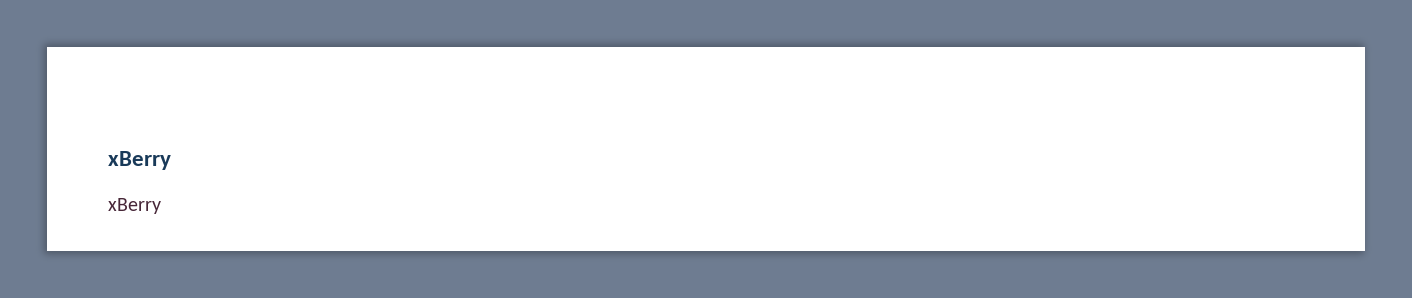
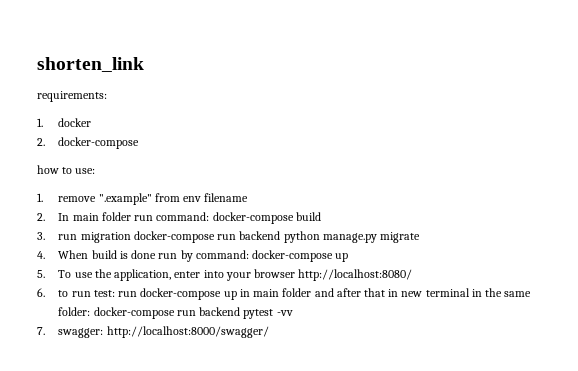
[108,151,171,170] [108,198,161,214] xBerry // xBerry -> [37,57,144,72] [37,91,107,102] [37,118,92,127] [37,137,140,149] [37,165,96,174] [37,193,249,205] [37,212,321,224] [37,231,421,243] [37,250,349,262] [37,269,413,281] [37,288,532,300] [58,307,293,319] [37,326,269,338] shorten_link // requirements: // 1. docker // 2. docker-compose // how to use: // 1. remove ".example" from env filename // 2. In main folder run command: docker-compose build // 3. run migration docker-compose run backend python manage.py migrate // 4. When build is done run by command: docker-compose up // 5. To use the application, enter into your browser http://localhost:8080/ // 6. to run test: run docker-compose up in main folder and after that in new terminal in the same folder: docker-compose run backend pytest -vv // 7. swagger: http://localhost:8000/swagger/

